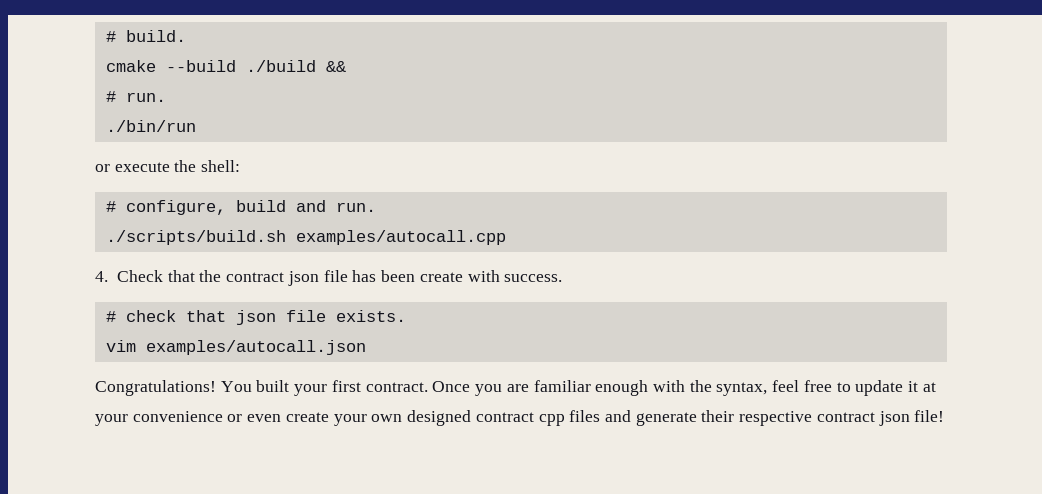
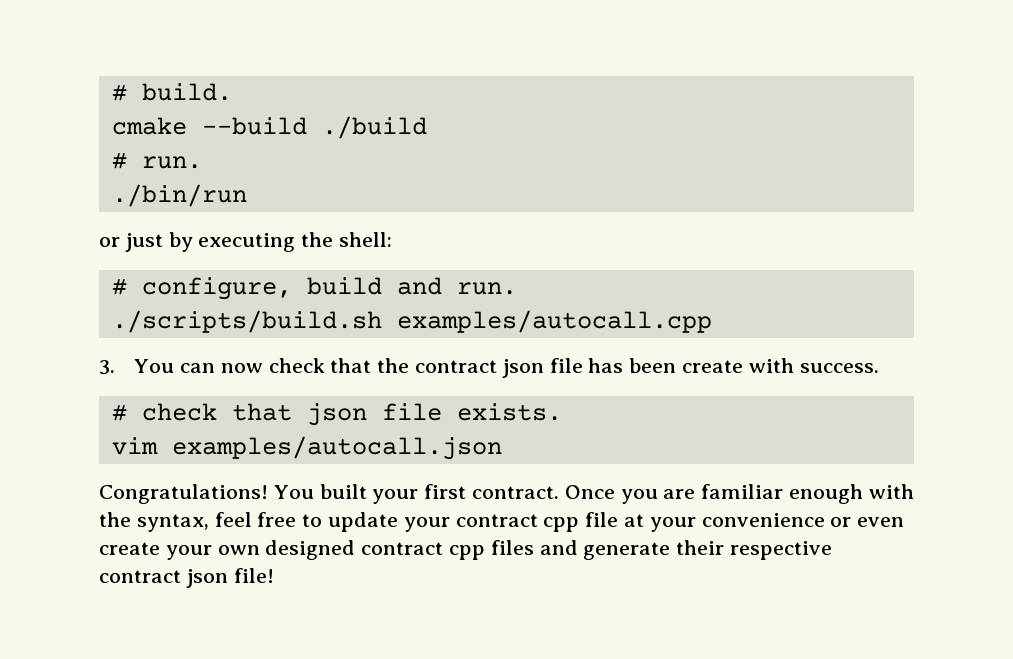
[325,61,346,72] && -> (427, 127) none
[114,162,170,172] execute -> [124,232,296,252] just by executing
[95,270,163,282] 4. Check -> [99,358,325,375] 3. You can now check
[908,381,919,392] it -> [403,512,619,532] your contract cpp file

